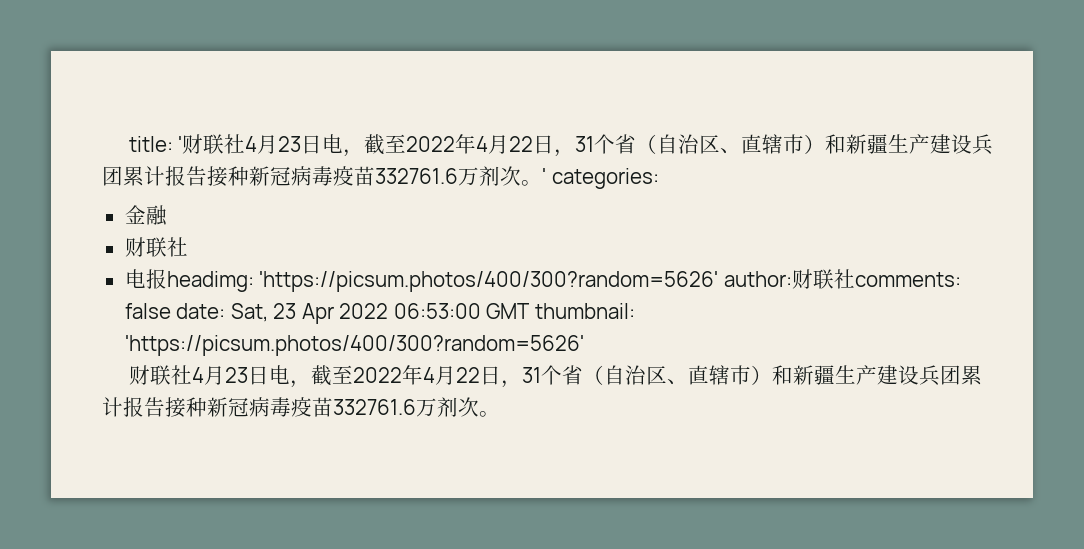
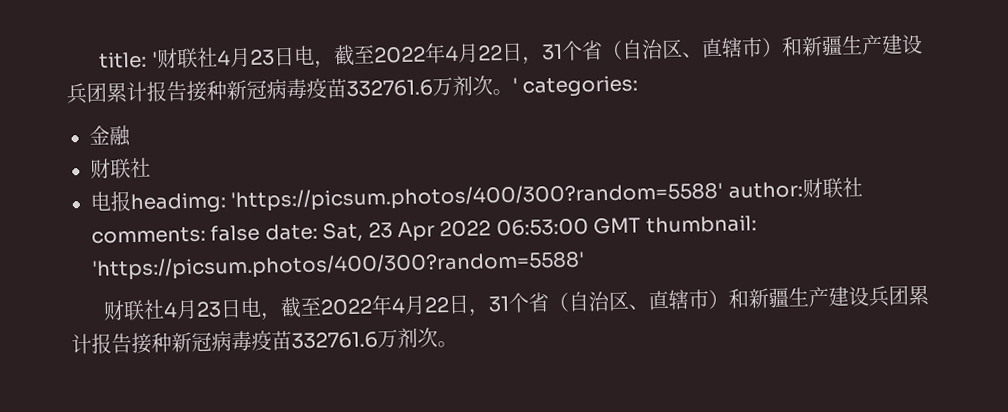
[259,271,719,292] 'https://picsum.photos/400/300?random=5626' -> [230,181,724,213] 'https://picsum.photos/400/300?random=5588'
[124,335,584,356] 'https://picsum.photos/400/300?random=5626' -> [91,250,585,281] 'https://picsum.photos/400/300?random=5588'

